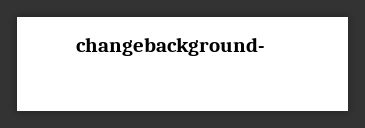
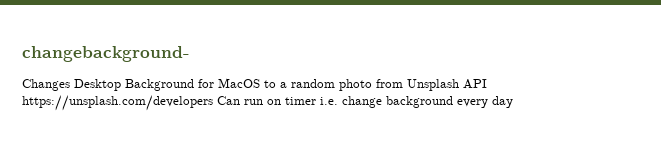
(265, 46) none -> [22,78,487,91] [22,95,513,111] // Changes Desktop Background for MacOS to a random photo from Unsplash API https://unsplash.com/developers Can run on timer i.e. change background every day

